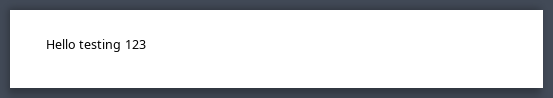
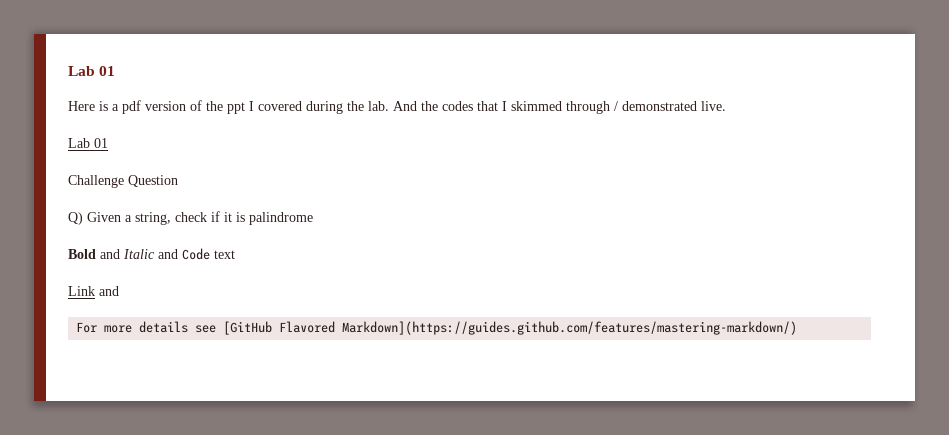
[46,39,146,52] Hello testing 123 -> [68,66,116,76] [68,100,726,114] [68,138,108,148] [68,175,178,188] [68,211,313,225] [68,248,235,260] [68,286,119,296] [76,321,798,335] Lab 01 // Here is a pdf version of the ppt I covered during the lab. And the codes that I skimmed through / demonstrated live. // Lab 01 // Challenge Question // Q) Given a string, check if it is palindrome // Bold and Italic and Code text // Link and // For more details see [GitHub Flavored Markdown](https://guides.github.com/features/mastering-markdown/)

